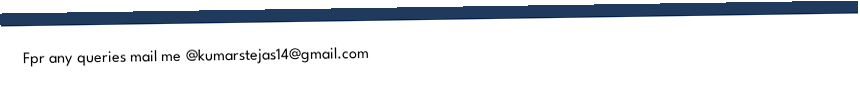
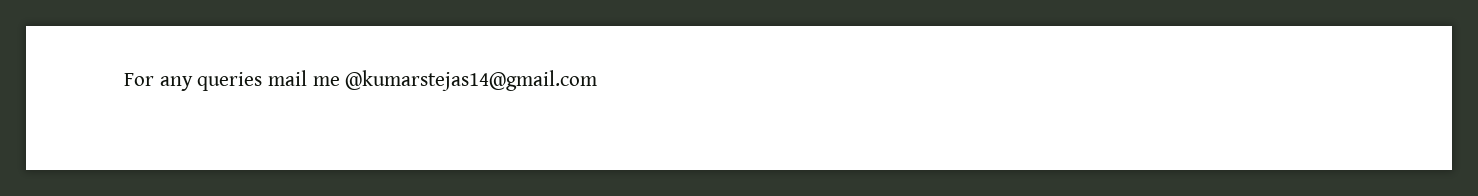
[22,51,46,68] Fpr -> [124,73,154,86] For

